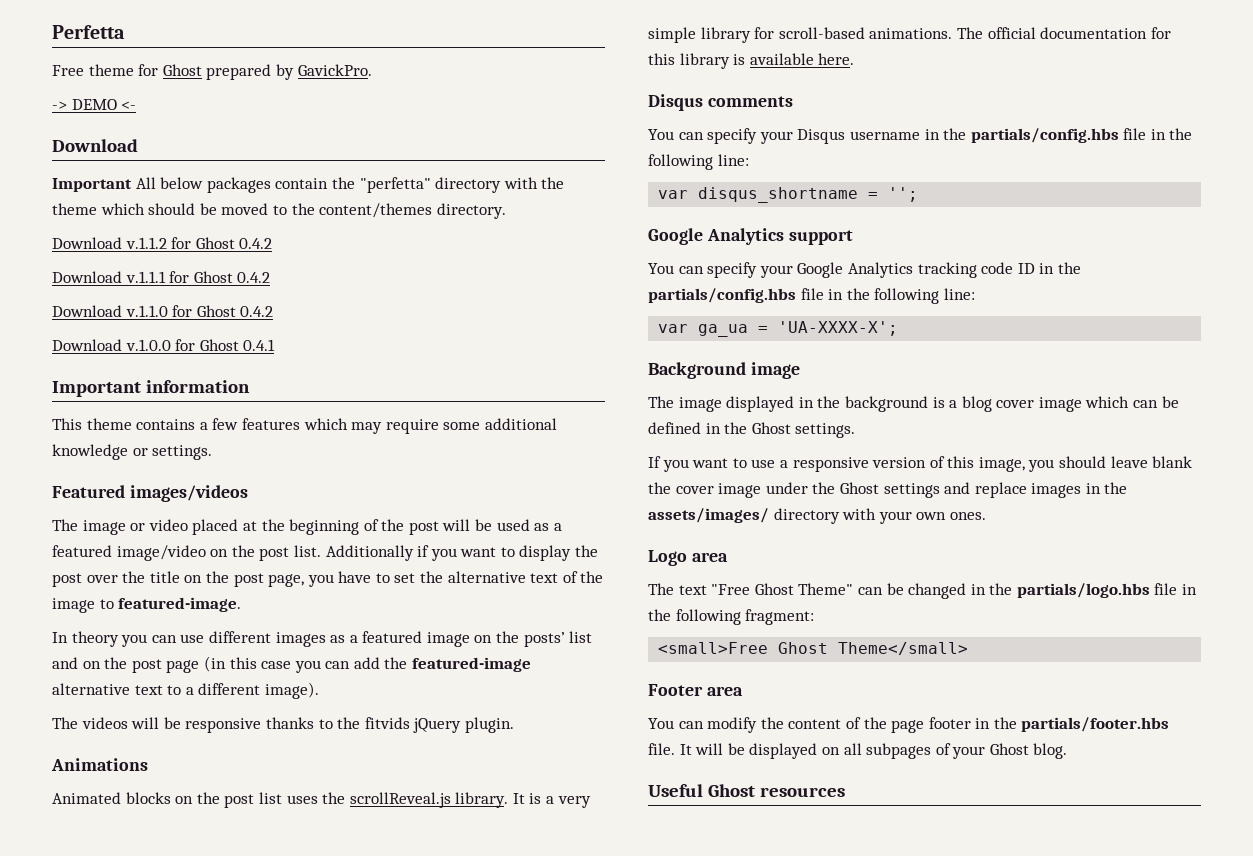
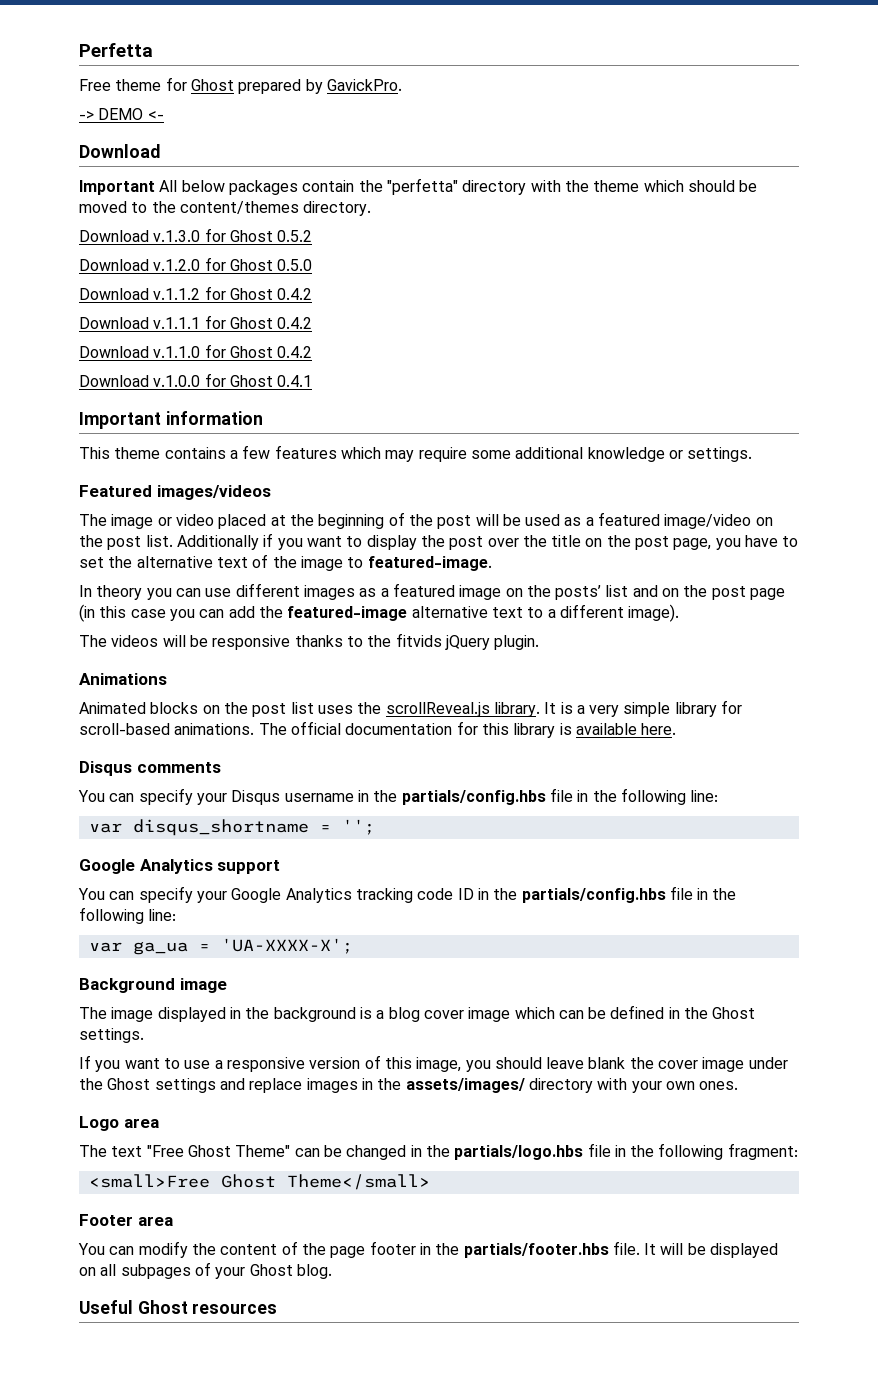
(506, 211) none -> [79,228,313,242] [79,257,313,271] // Download v.1.3.0 for Ghost 0.5.2 // Download v.1.2.0 for Ghost 0.5.0

